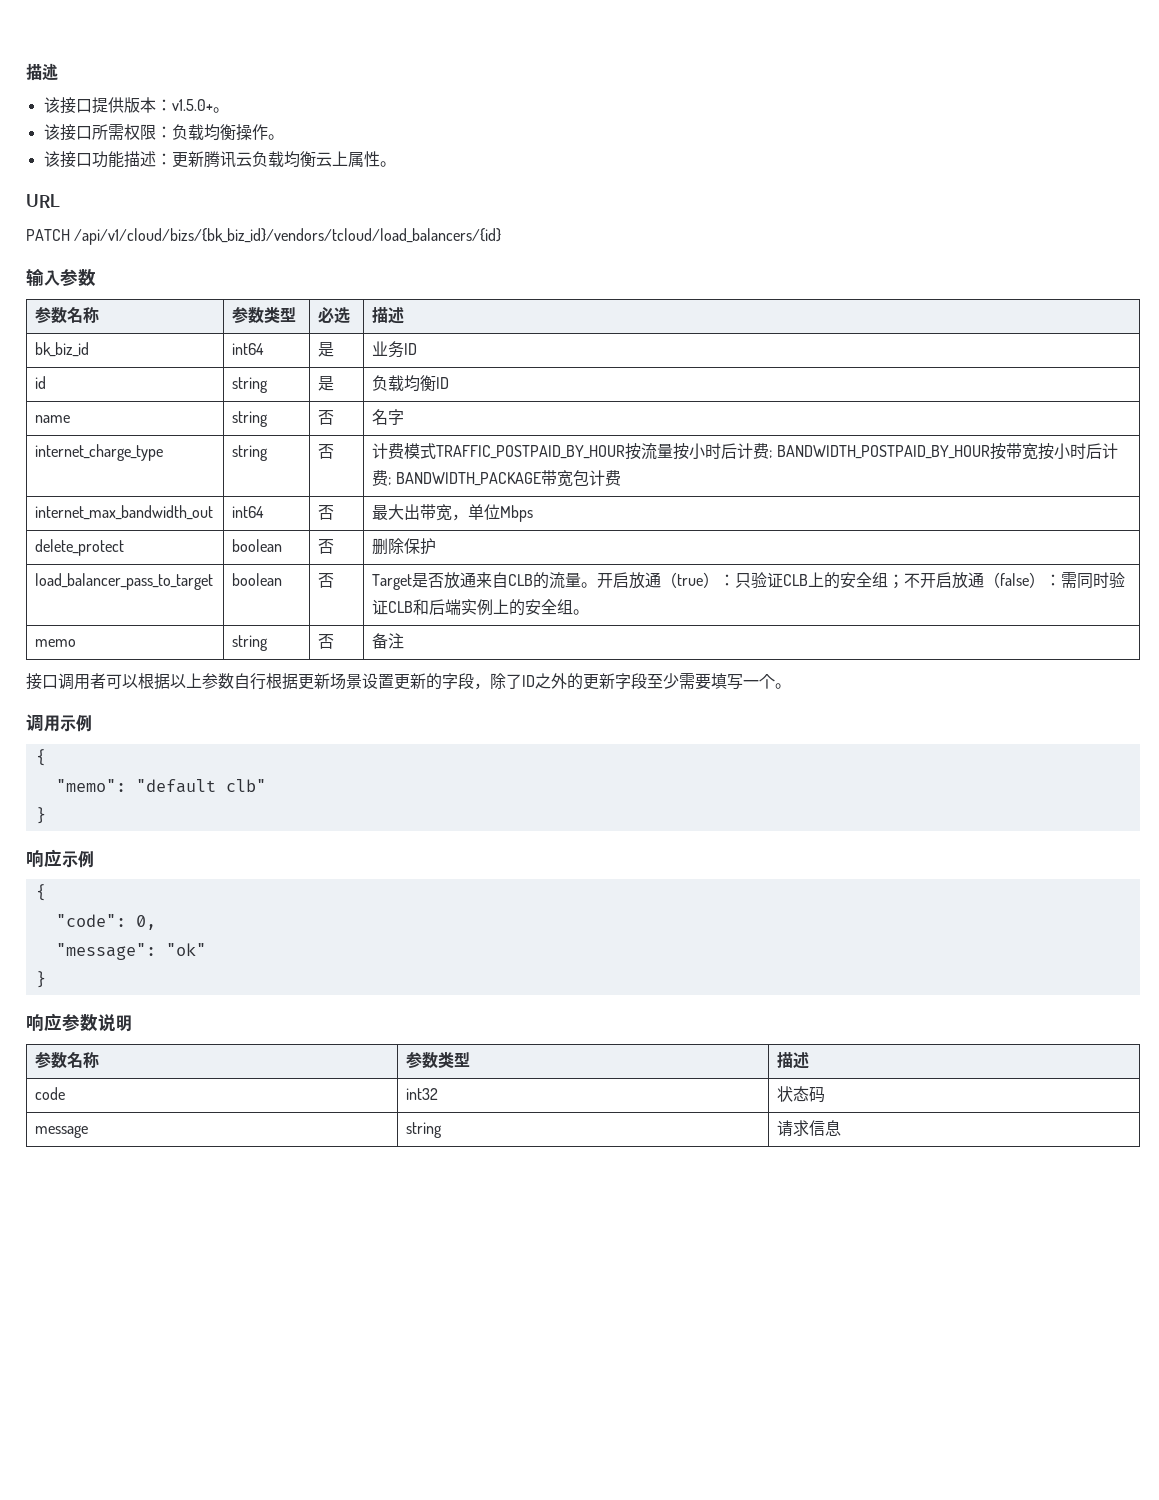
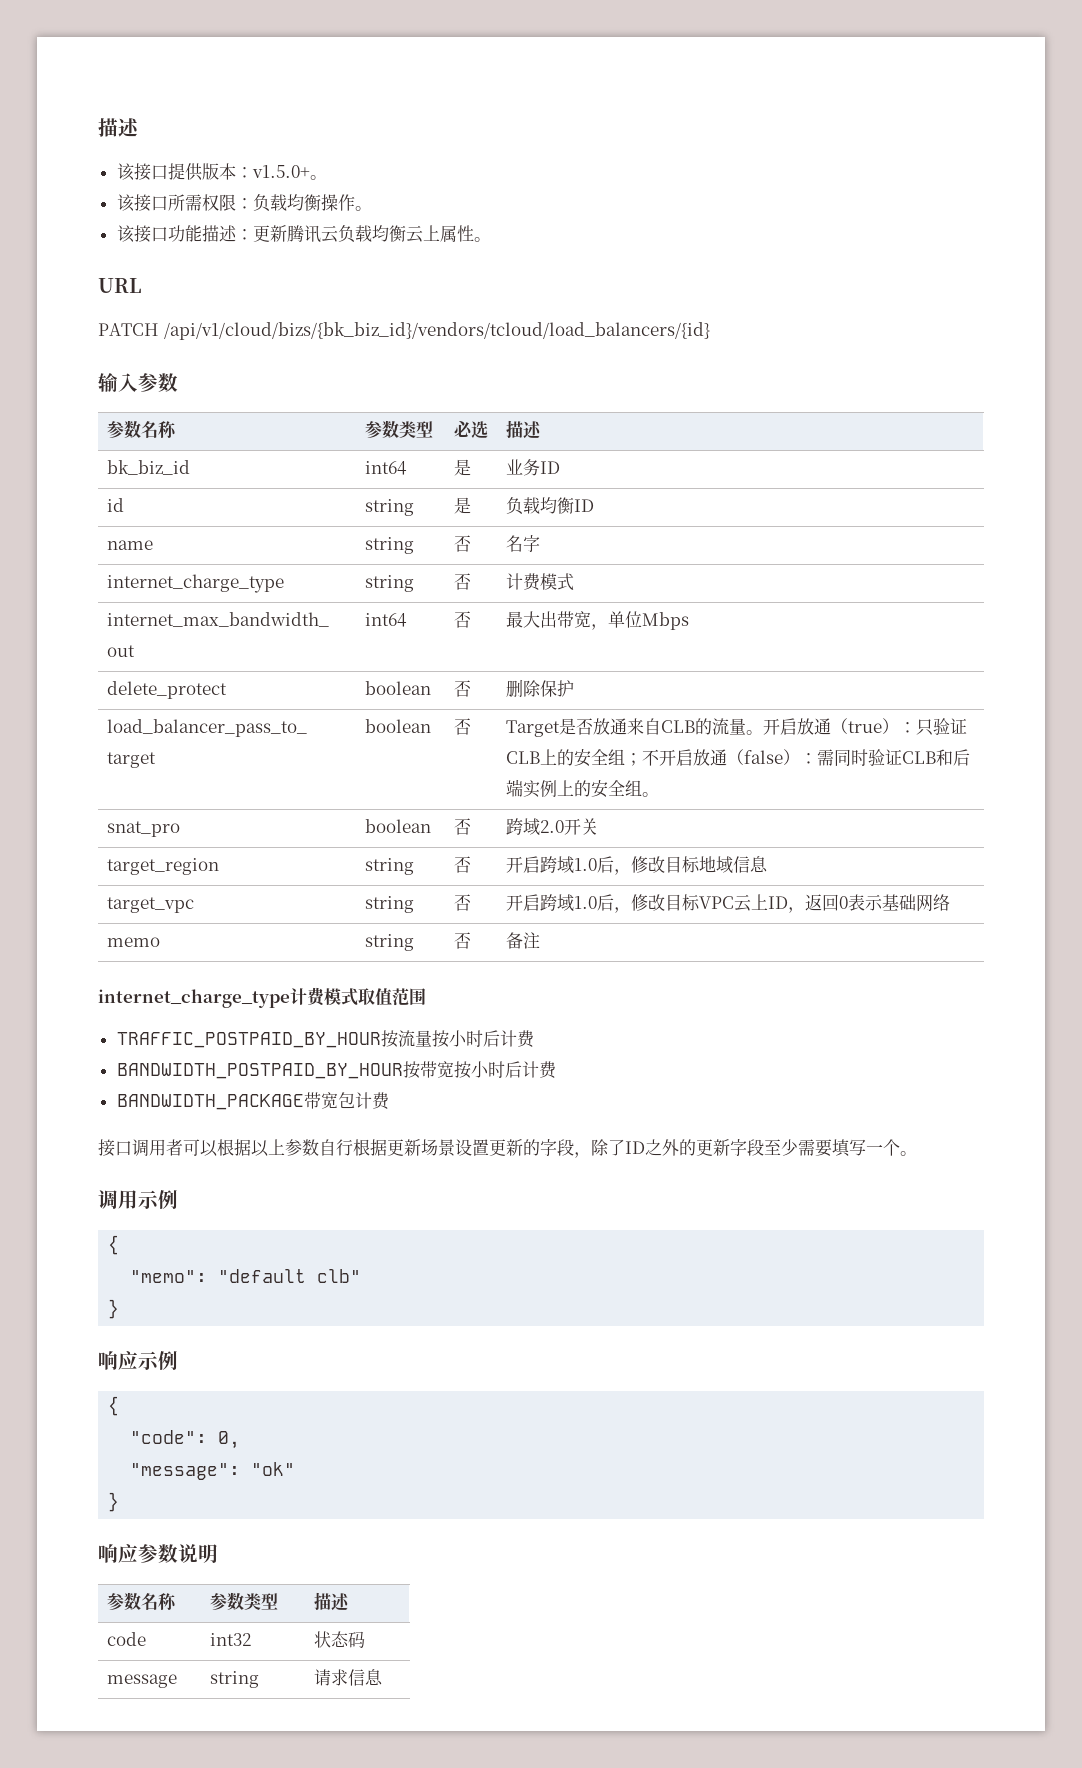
[436,443,1118,460] [372,470,621,487] TRAFFIC_POSTPAID_BY_HOUR按流量按小时后计费; BANDWIDTH_POSTPAID_BY_HOUR按带宽按小时后计费; BANDWIDTH_PACKAGE带宽包计费 -> (574, 582) none
[35,639,77,647] [232,635,269,651] [318,634,335,649] [372,633,405,649] memo | string | 否 | 备注 -> [106,821,180,837] [364,819,431,833] [453,818,471,835] [505,818,598,836] [106,858,219,875] [364,858,414,875] [453,856,471,873] [505,856,768,875] [106,897,194,913] [364,896,414,913] [453,894,471,911] [505,894,950,913] [106,937,160,947] [364,934,414,951] [453,932,471,949] [505,932,540,949] [98,987,426,1008] [116,1030,535,1048] [116,1061,557,1079] [116,1092,390,1110] snat_pro | boolean | 否 | 跨域2.0开关 // target_region | string | 否 | 开启跨域1.0后，修改目标地域信息 // target_vpc | string | 否 | 开启跨域1.0后，修改目标VPC云上ID，返回0表示基础网络 // memo | string | 否 | 备注 // internet_charge_type计费模式取值范围 // TRAFFIC_POSTPAID_BY_HOUR按流量按小时后计费 // BANDWIDTH_POSTPAID_BY_HOUR按带宽按小时后计费 // BANDWIDTH_PACKAGE带宽包计费

